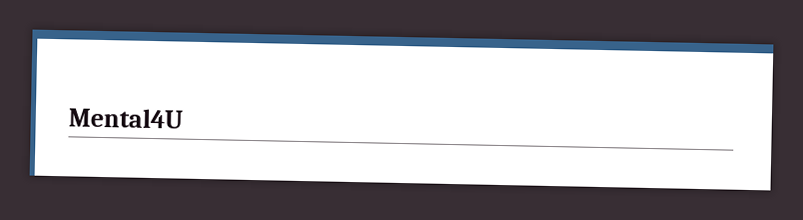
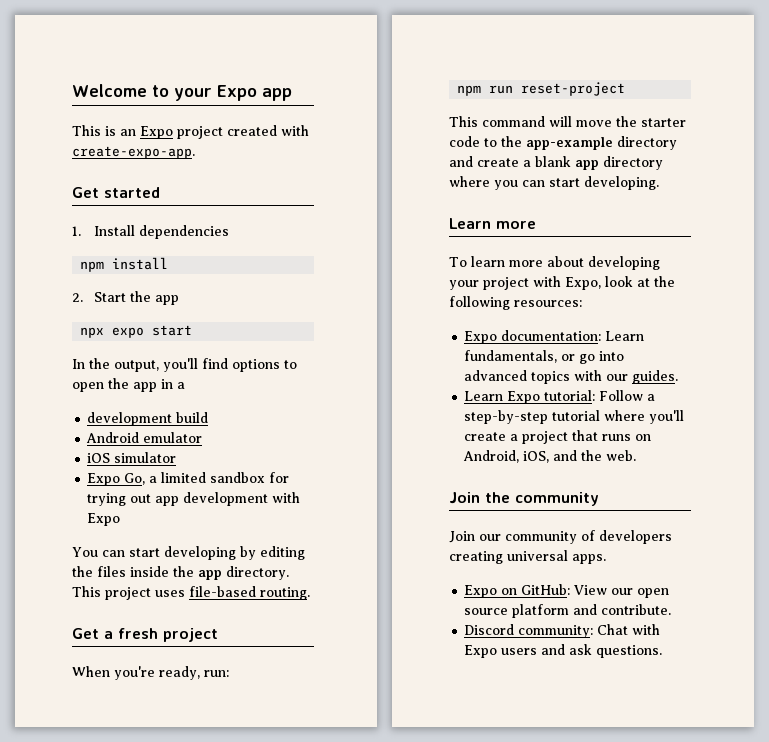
[68,107,183,129] Mental4U -> [72,84,292,101] [72,125,309,139] [72,146,195,159] [72,187,160,198] [72,225,229,239] [80,257,169,272] [72,291,179,305] [80,325,193,338] [72,358,297,372] [72,378,185,392] [87,412,209,426] [86,432,203,443] [87,452,177,463] [87,472,290,486] [87,492,301,506] [87,513,121,526] [72,546,305,560] [72,566,289,580] [72,586,310,600] [72,628,218,642] [72,666,229,680] [457,82,626,96] [449,116,686,127] [449,136,677,150] [449,156,663,170] [449,176,659,190] [449,218,536,229] [449,256,660,270] [449,276,675,290] [449,296,582,310] [464,330,645,344] [464,350,625,364] [464,370,679,384] [464,390,656,404] [464,410,685,424] [464,430,652,444] [463,450,637,463] [449,492,599,506] [449,530,672,544] [449,550,606,564] [464,584,670,598] [464,604,672,618] [464,624,661,638] [464,644,663,658] Welcome to your Expo app // This is an Expo project created with create-expo-app. // Get started // 1. Install dependencies // npm install // 2. Start the app // npx expo start // In the output, you'll find options to open the app in a // development build // Android emulator // iOS simulator // Expo Go, a limited sandbox for trying out app development with Expo // You can start developing by editing the files inside the app directory. This project uses file-based routing. // Get a fresh project // When you're ready, run: // npm run reset-project // This command will move the starter code to the app-example directory and create a blank app directory where you can start developing. // Learn more // To learn more about developing your project with Expo, look at the following resources: // Expo documentation: Learn fundamentals, or go into advanced topics with our guides. // Learn Expo tutorial: Follow a step-by-step tutorial where you'll create a project that runs on Android, iOS, and the web. // Join the community // Join our community of developers creating universal apps. // Expo on GitHub: View our open source platform and contribute. // Discord community: Chat with Expo users and ask questions.

